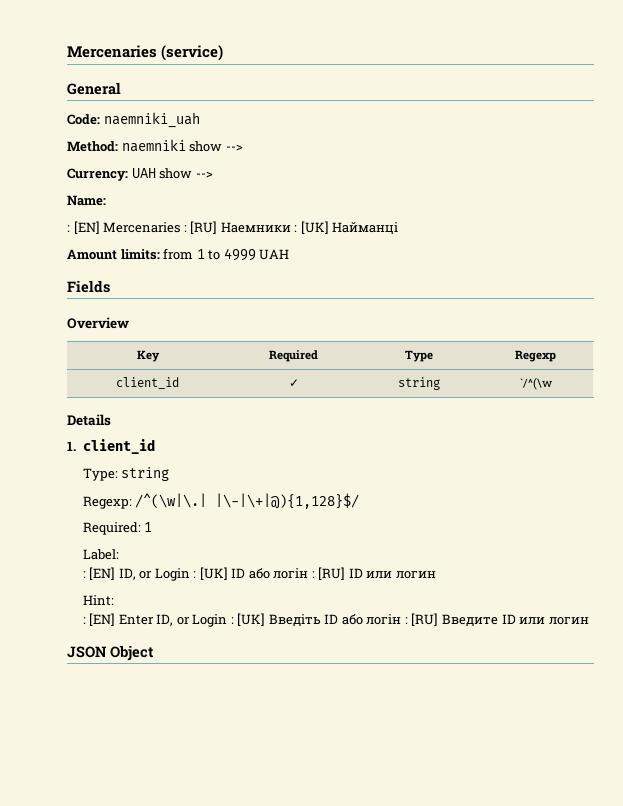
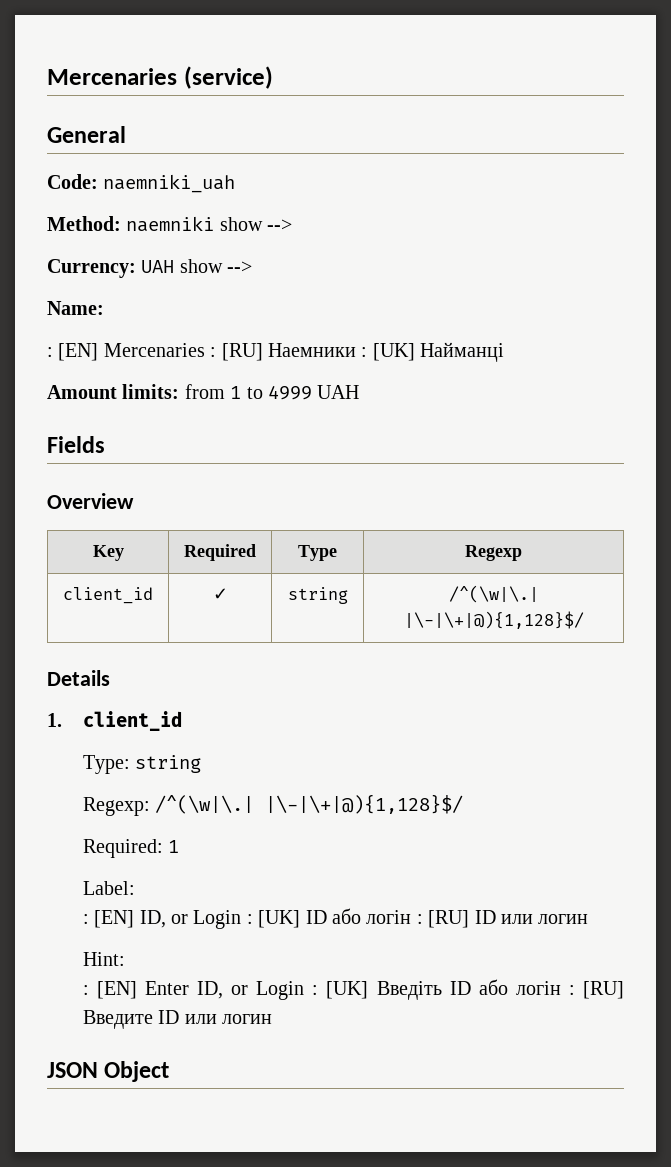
[519,377,552,390] `/^(\w -> [448,585,539,603] [403,611,584,629] /^(\w|\.| |\-|\+|@){1,128}$/

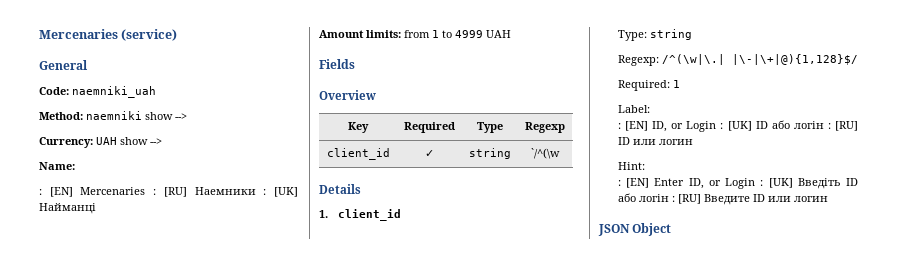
[448,585,539,603] [403,611,584,629] /^(\w|\.| |\-|\+|@){1,128}$/ -> [531,148,560,159] `/^(\w

